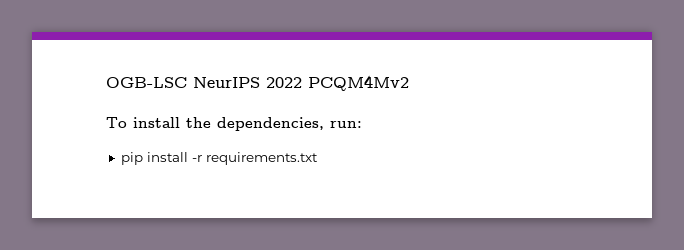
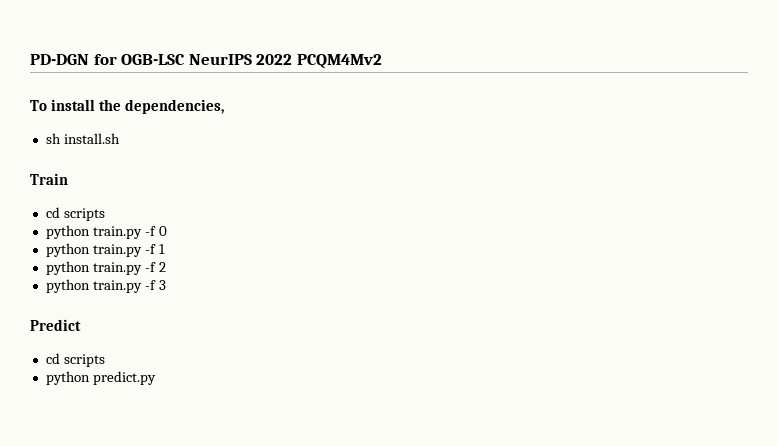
(106, 82) none -> [30,54,117,65] PD-DGN for
[330,121,362,128] [120,152,318,165] run: // pip install -r requirements.txt -> [45,133,120,144] [30,173,68,185] [45,207,105,221] [45,225,167,239] [45,243,165,257] [45,261,166,275] [45,279,166,293] [30,319,81,331] [45,353,105,367] [45,371,156,385] // sh install.sh // Train // cd scripts // python train.py -f 0 // python train.py -f 1 // python train.py -f 2 // python train.py -f 3 // Predict // cd scripts // python predict.py

